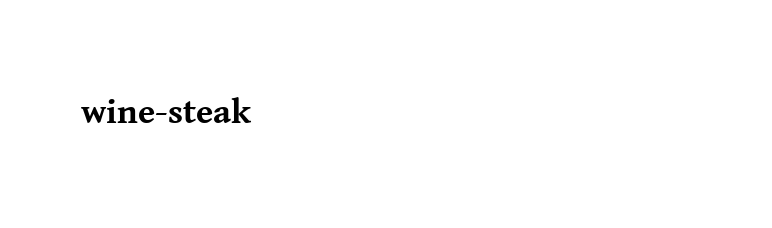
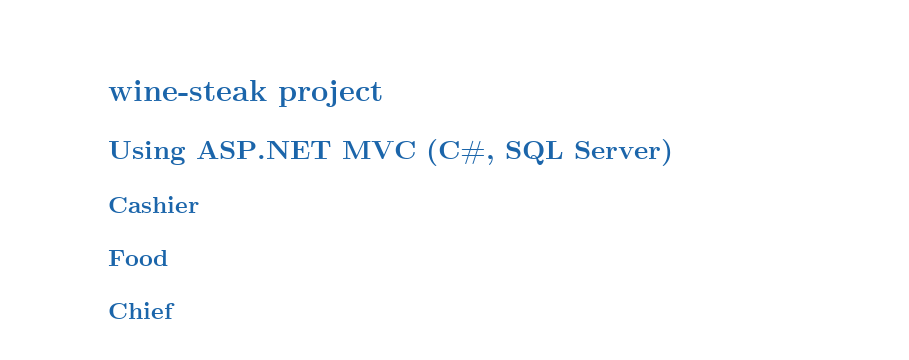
(252, 110) none -> [278,80,383,107] [108,139,673,166] [108,196,199,213] [108,250,168,266] [108,302,175,319] project // Using ASP.NET MVC (C#, SQL Server) // Cashier // Food // Chief

